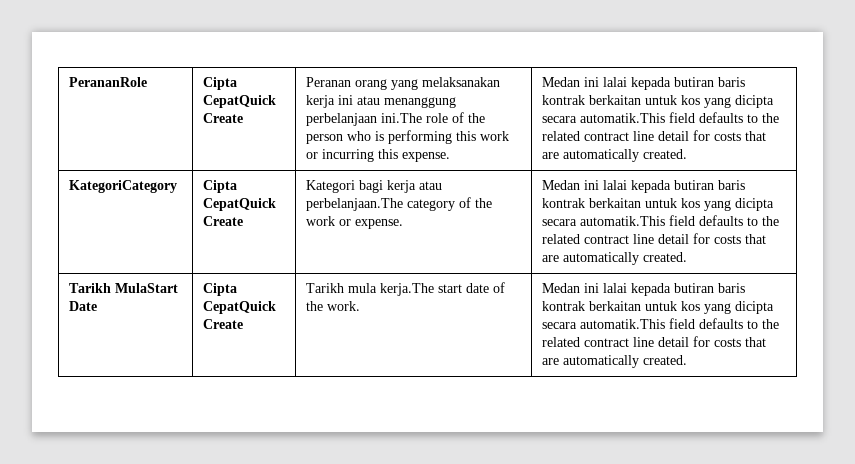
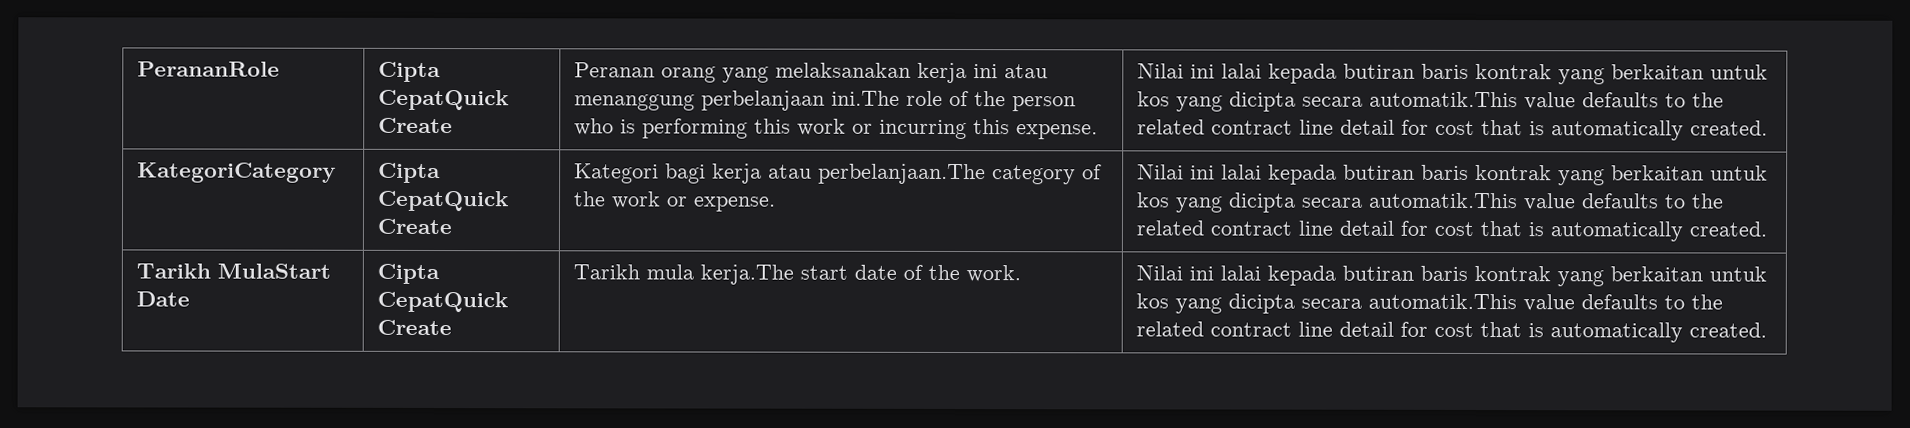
[541,77,745,90] [541,95,774,108] [541,112,779,123] [541,130,766,141] [541,152,559,159] Medan ini lalai kepada butiran baris kontrak berkaitan untuk kos yang dicipta secara automatik.This field defaults to the related contract line detail for costs that are -> [1136,63,1768,85] [1136,91,1724,112] [1136,119,1545,136] Nilai ini lalai kepada butiran baris kontrak yang berkaitan untuk kos yang dicipta secara automatik.This value defaults to the related contract line detail for cost that is
[541,180,745,193] [541,198,774,211] [541,215,779,226] [541,233,766,244] [541,255,559,262] Medan ini lalai kepada butiran baris kontrak berkaitan untuk kos yang dicipta secara automatik.This field defaults to the related contract line detail for costs that are -> [1136,164,1768,186] [1136,192,1724,213] [1135,220,1544,237] Nilai ini lalai kepada butiran baris kontrak yang berkaitan untuk kos yang dicipta secara automatik.This value defaults to the related contract line detail for cost that is
[541,283,745,296] [541,301,774,314] [541,318,779,329] [541,336,766,347] [541,358,559,365] Medan ini lalai kepada butiran baris kontrak berkaitan untuk kos yang dicipta secara automatik.This field defaults to the related contract line detail for costs that are -> [1135,265,1767,287] [1135,293,1723,314] [1135,321,1544,338] Nilai ini lalai kepada butiran baris kontrak yang berkaitan untuk kos yang dicipta secara automatik.This value defaults to the related contract line detail for cost that is

